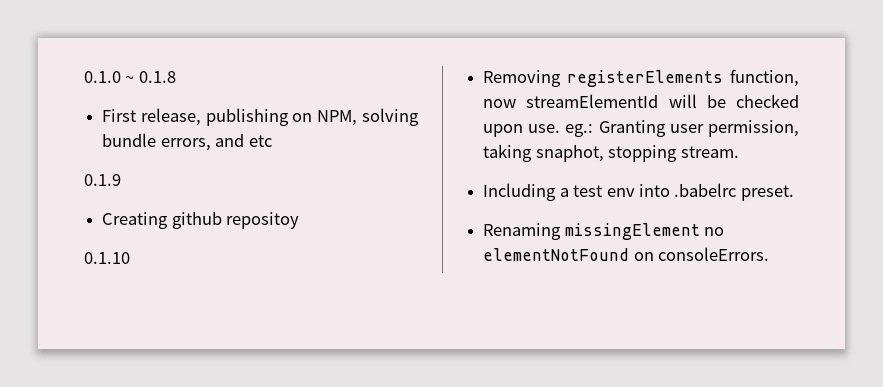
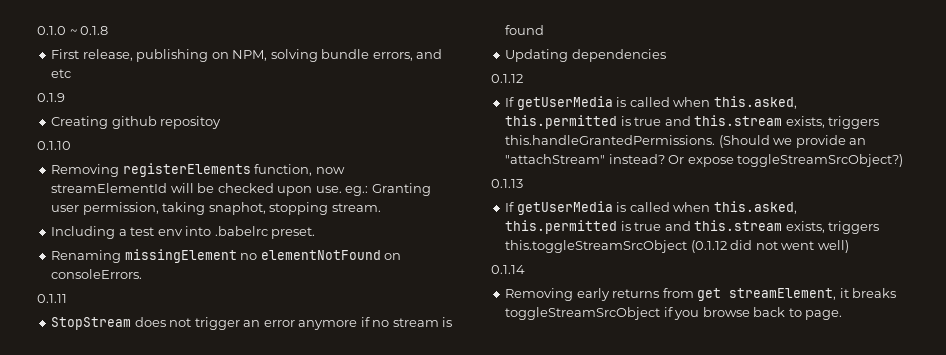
(770, 254) none -> [37,294,67,303] [51,317,453,330] [505,25,545,35] [505,49,666,62] [491,74,523,83] [505,96,797,110] [505,115,880,129] [505,135,867,148] [505,154,904,167] [491,179,523,188] [505,201,797,215] [505,220,880,234] [505,240,849,253] [491,265,525,274] [505,288,897,301] [505,307,843,320] // 0.1.11 // StopStream does not trigger an error anymore if no stream is found // Updating dependencies // 0.1.12 // If getUserMedia is called when this.asked, this.permitted is true and this.stream exists, triggers this.handleGrantedPermissions. (Should we provide an "attachStream" instead? Or expose toggleStreamSrcObject?) // 0.1.13 // If getUserMedia is called when this.asked, this.permitted is true and this.stream exists, triggers this.toggleStreamSrcObject (0.1.12 did not went well) // 0.1.14 // Removing early returns from get streamElement, it breaks toggleStreamSrcObject if you browse back to page.

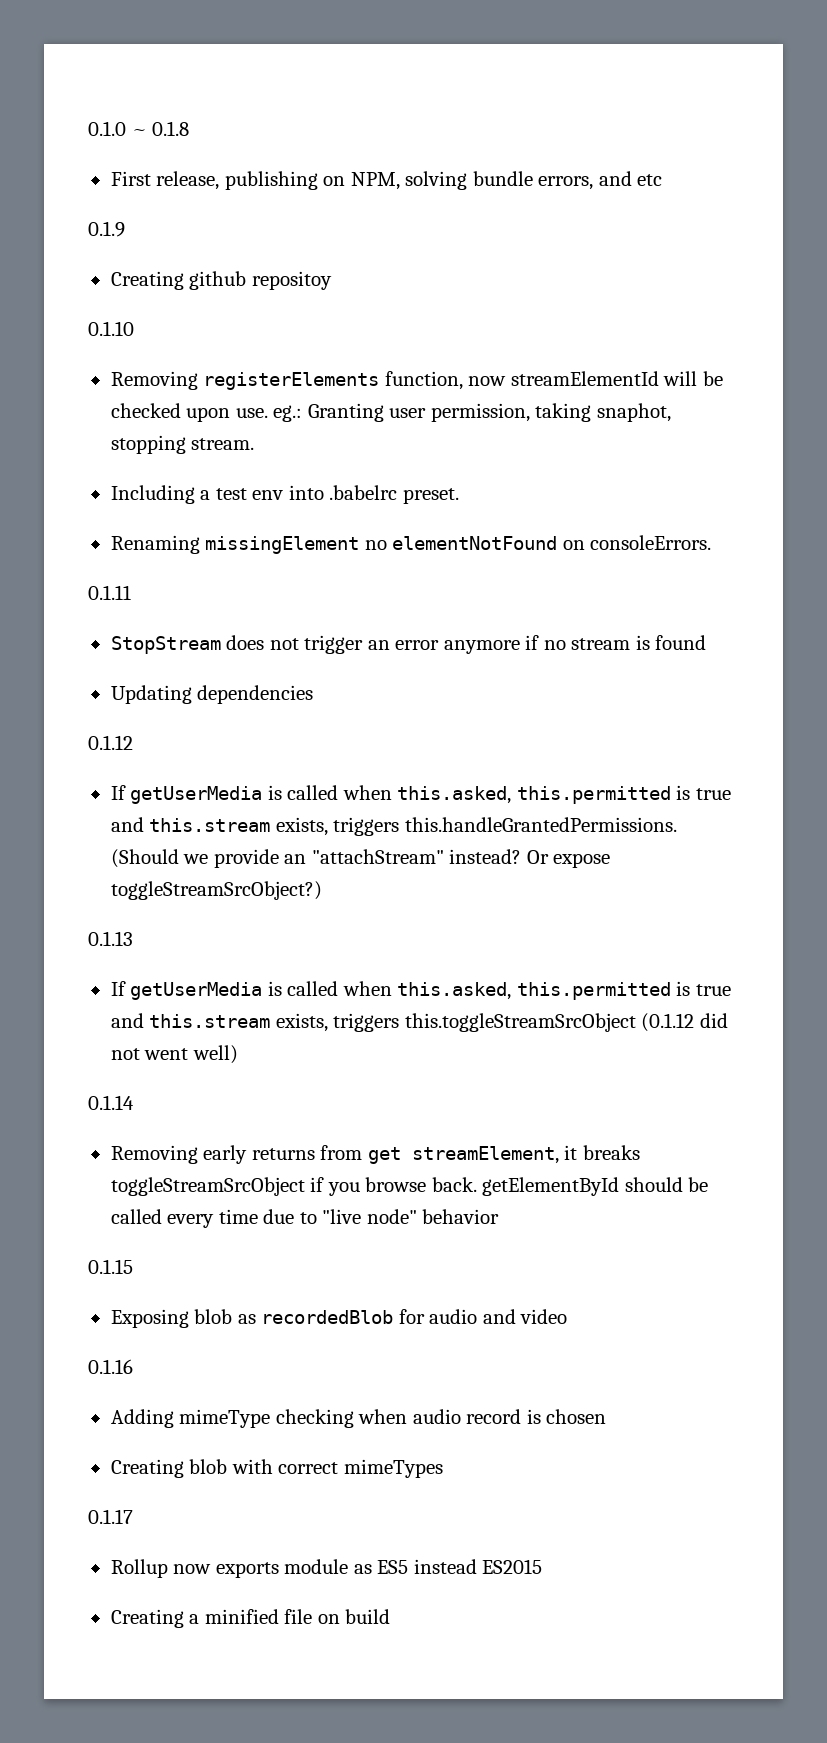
[753,307,843,320] back to page. -> [431,1177,709,1196] [110,1209,500,1228] [88,1259,133,1274] [110,1309,568,1328] [88,1359,133,1374] [110,1409,607,1428] [110,1459,443,1478] [88,1509,133,1524] [110,1559,543,1578] [110,1609,391,1628] back. getElementById should be called every time due to "live node" behavior // 0.1.15 // Exposing blob as recordedBlob for audio and video // 0.1.16 // Adding mimeType checking when audio record is chosen // Creating blob with correct mimeTypes // 0.1.17 // Rollup now exports module as ES5 instead ES2015 // Creating a minified file on build

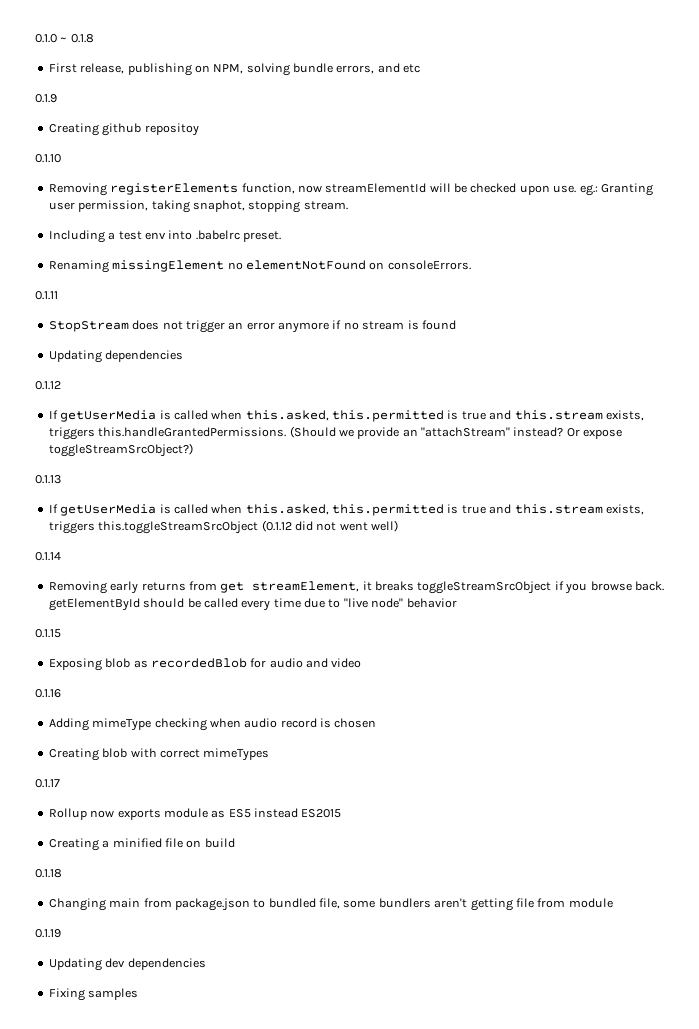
(391, 1616) none -> [35,869,62,878] [48,898,613,911] [35,929,61,938] [48,958,206,971] [48,988,139,1001] // 0.1.18 // Changing main from package.json to bundled file, some bundlers aren't getting file from module // 0.1.19 // Updating dev dependencies // Fixing samples

